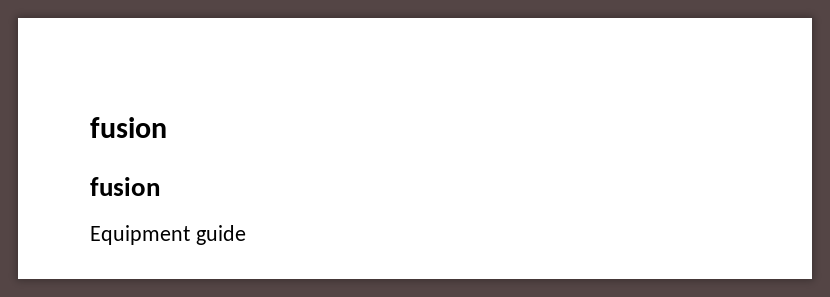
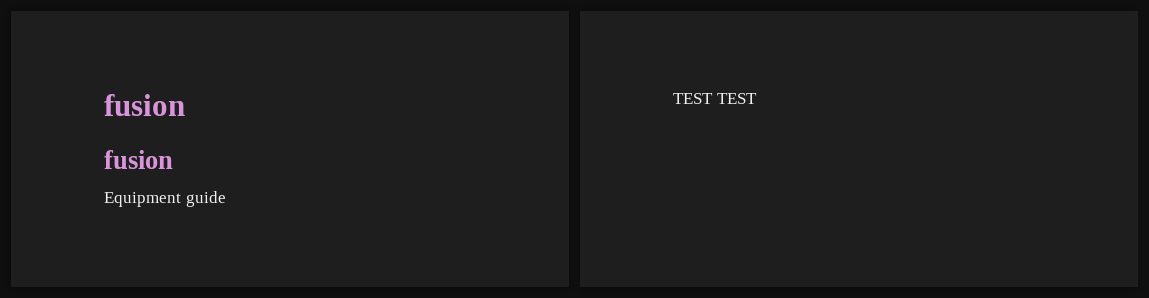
(246, 235) none -> [673,93,757,104] // TEST TEST

